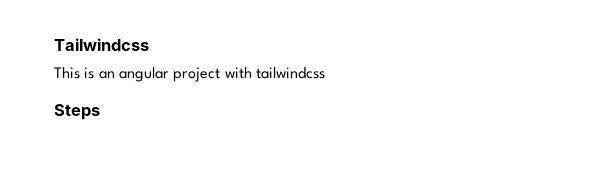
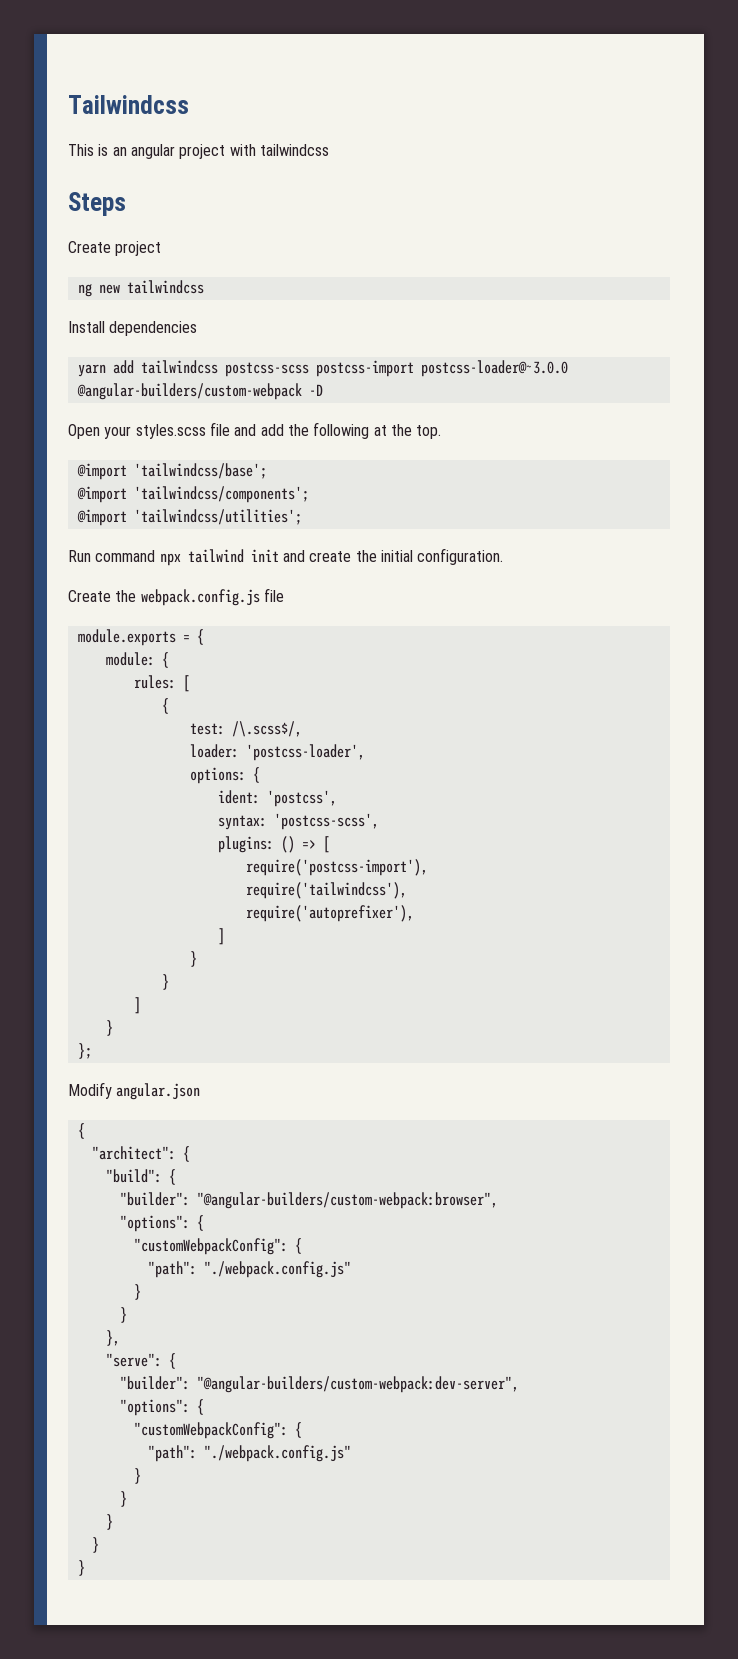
(100, 112) none -> [68,241,162,256] [77,280,204,297] [68,321,198,336] [77,360,568,377] [76,383,323,400] [68,422,442,439] [76,463,267,480] [76,486,309,503] [76,509,302,526] [68,548,504,566] [68,588,284,606] [77,629,204,646] [105,652,169,668] [133,675,190,692] [161,698,169,714] [189,721,302,737] [189,744,365,761] [189,767,260,784] [217,790,337,807] [217,813,379,830] [217,836,330,853] [245,859,428,876] [245,882,407,899] [245,905,414,922] [217,928,225,945] [189,951,197,967] [161,974,169,990] [133,997,141,1014] [105,1020,113,1036] [77,1043,92,1059] [68,1082,201,1100] [77,1123,85,1139] [91,1146,190,1162] [105,1169,176,1185] [119,1192,498,1209] [119,1215,204,1232] [133,1238,302,1255] [147,1261,351,1278] [133,1284,141,1300] [119,1307,127,1323] [105,1330,120,1346] [105,1353,176,1369] [119,1376,519,1393] [119,1399,204,1416] [133,1422,302,1439] [147,1445,351,1462] [133,1468,141,1484] [119,1491,127,1507] [105,1514,113,1530] [91,1537,99,1553] [77,1560,85,1576] // Create project // ng new tailwindcss // Install dependencies // yarn add tailwindcss postcss-scss postcss-import postcss-loader@~3.0.0 @angular-builders/custom-webpack -D // Open your styles.scss file and add the following at the top. // @import 'tailwindcss/base'; // @import 'tailwindcss/components'; // @import 'tailwindcss/utilities'; // Run command npx tailwind init and create the initial configuration. // Create the webpack.config.js file // module.exports = { // module: { // rules: [ // { // test: /\.scss$/, // loader: 'postcss-loader', // options: { // ident: 'postcss', // syntax: 'postcss-scss', // plugins: () => [ // require('postcss-import'), // require('tailwindcss'), // require('autoprefixer'), // ] // } // } // ] // } // }; // Modify angular.json // { // "architect": { // "build": { // "builder": "@angular-builders/custom-webpack:browser", // "options": { // "customWebpackConfig": { // "path": "./webpack.config.js" // } // } // }, // "serve": { // "builder": "@angular-builders/custom-webpack:dev-server", // "options": { // "customWebpackConfig": { // "path": "./webpack.config.js" // } // } // } // } // }

